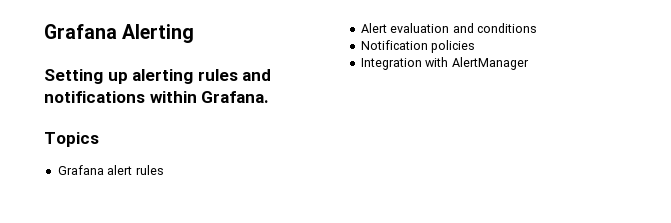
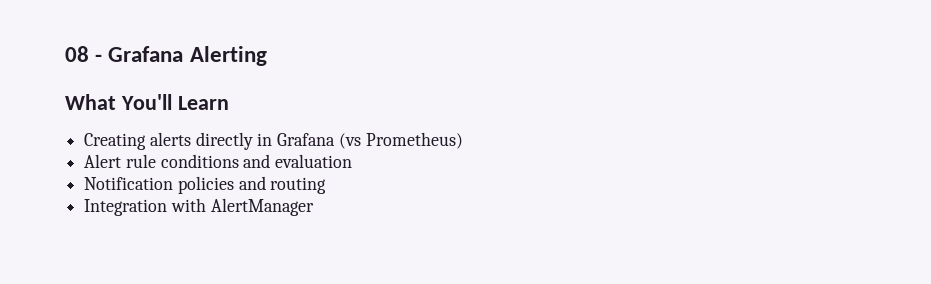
(44, 31) none -> [65,46,103,62] 08 -
[44,69,272,84] [44,91,270,103] [44,132,99,147] [57,165,164,175] [360,23,387,33] Setting up alerting rules and notifications within Grafana. // Topics // Grafana alert rules // Alert -> [65,94,229,110] [84,132,463,150] [84,154,271,168] What You'll Learn // Creating alerts directly in Grafana (vs Prometheus) // Alert rule conditions and
[452,23,537,33] and conditions -> (353, 161) none
(476, 46) none -> [238,176,327,194] and routing

